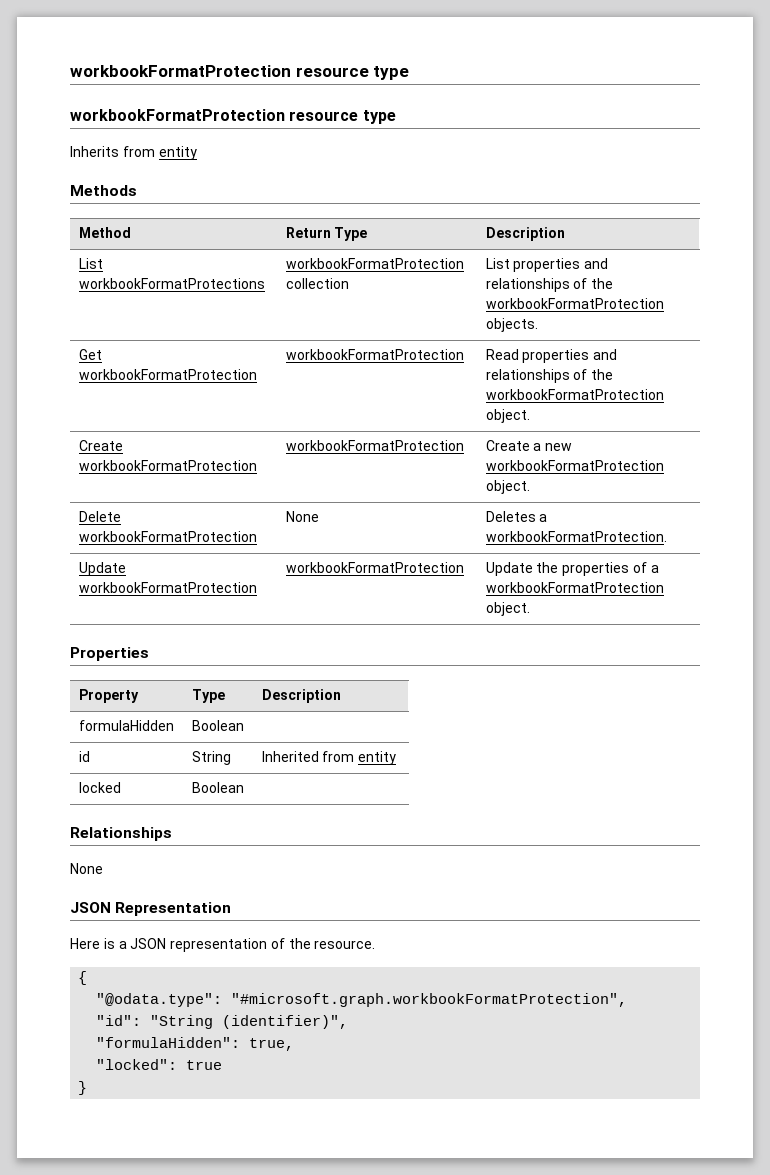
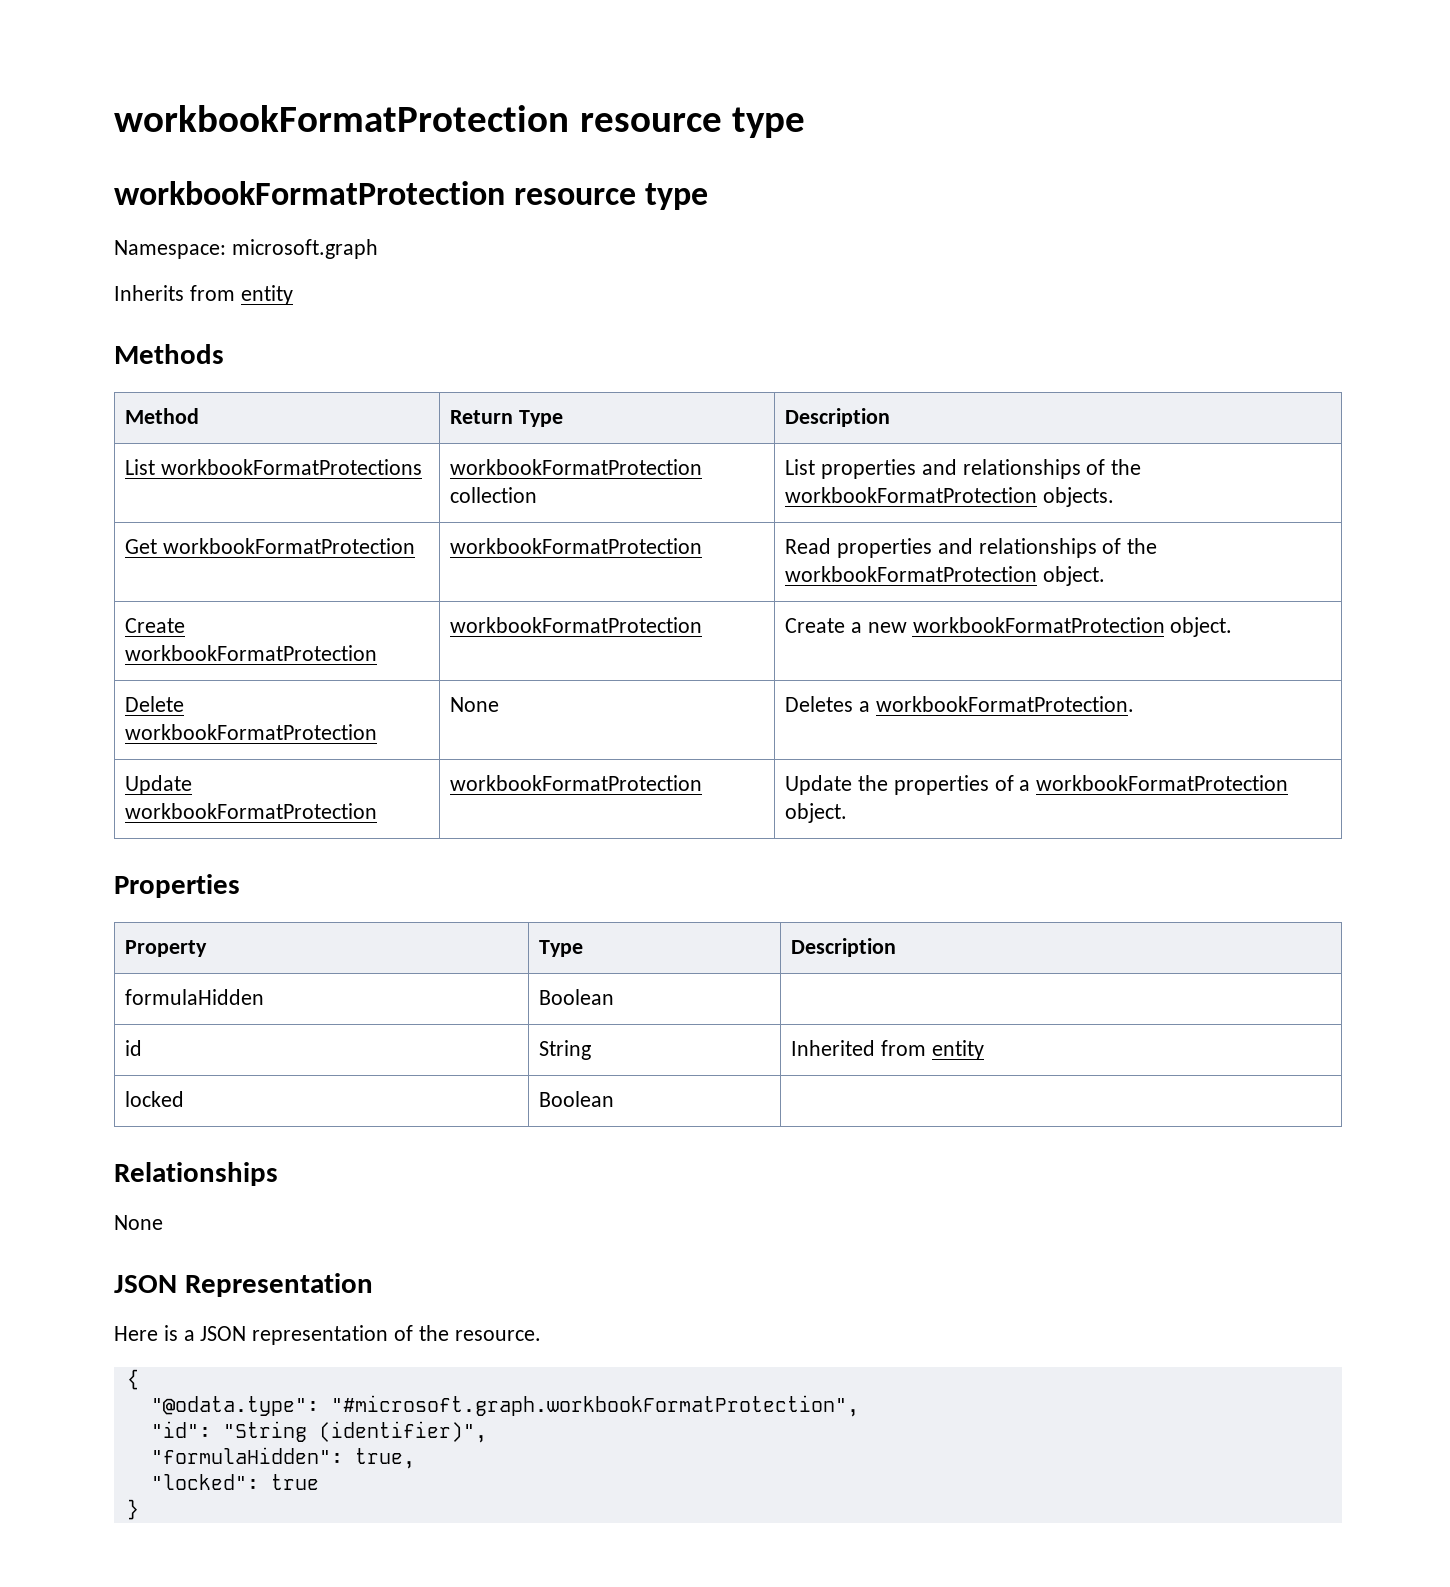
(396, 117) none -> [114,239,378,259] // Namespace: microsoft.graph

